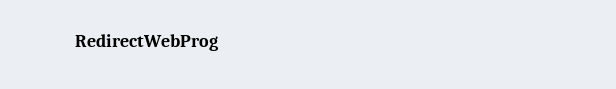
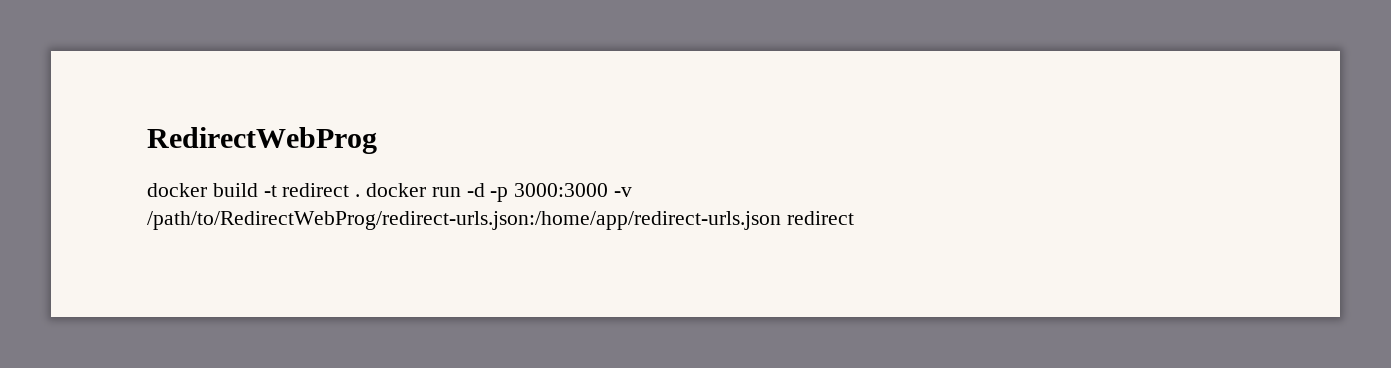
(218, 42) none -> [147,183,633,202] [147,211,854,230] // docker build -t redirect . docker run -d -p 3000:3000 -v /path/to/RedirectWebProg/redirect-urls.json:/home/app/redirect-urls.json redirect

